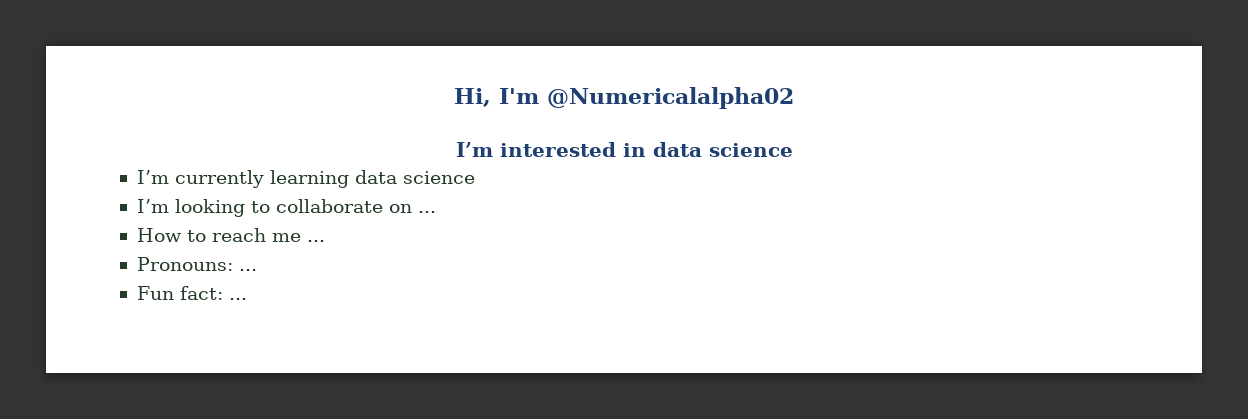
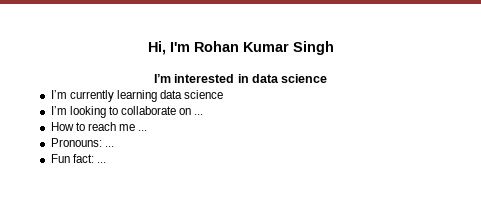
[547,87,794,109] @Numericalalpha02 -> [193,41,334,55] Rohan Kumar Singh

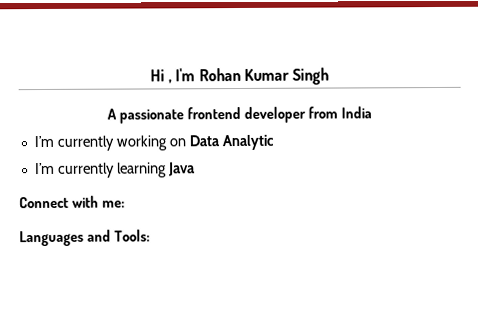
[147,41,166,55] Hi, -> [149,69,173,84] Hi ,
[153,74,328,83] [50,90,224,102] [50,106,204,118] [50,122,148,131] [50,138,114,147] [50,154,106,163] I’m interested in data science // I’m currently learning data science // I’m looking to collaborate on ... // How to reach me ... // Pronouns: ... // Fun fact: ... -> [107,106,372,124] [33,134,274,151] [34,162,196,178] [19,195,125,209] [19,229,150,247] A passionate frontend developer from India // I’m currently working on Data Analytic // I’m currently learning Java // Connect with me: // Languages and Tools:

